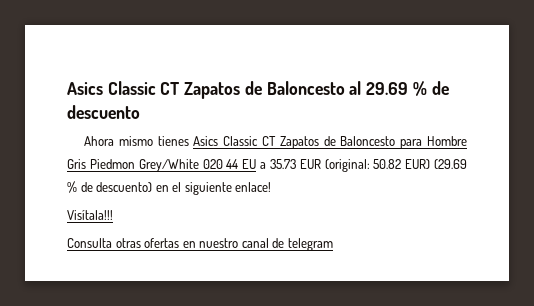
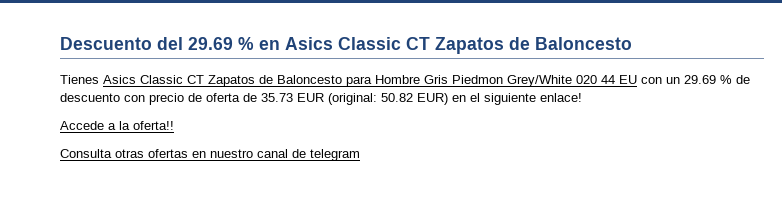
[67,81,449,99] [67,105,140,119] [83,136,189,146] Asics Classic CT Zapatos de Baloncesto al 29.69 % de descuento // Ahora mismo tienes -> [60,37,632,54] [60,75,99,84] Descuento del 29.69 % en Asics Classic CT Zapatos de Baloncesto // Tienes
[260,162,266,169] a -> [641,75,750,84] [60,93,257,105] con un 29.69 % de descuento con precio de oferta de
[434,159,467,169] [67,181,153,193] (29.69 % de descuento) -> (448, 99) none
[67,210,113,220] Visítala!!! -> [60,121,174,130] Accede a la oferta!!

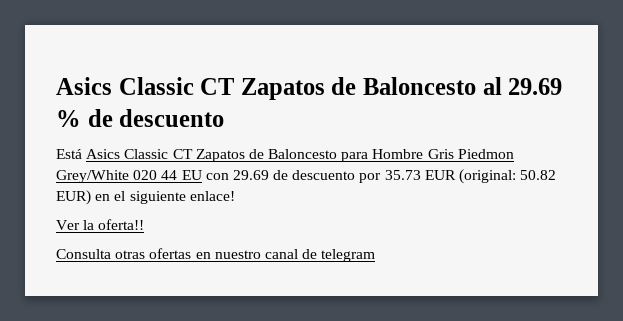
[60,37,632,54] [60,75,99,84] Descuento del 29.69 % en Asics Classic CT Zapatos de Baloncesto // Tienes -> [56,77,563,100] [56,109,225,127] [56,149,82,159] Asics Classic CT Zapatos de Baloncesto al 29.69 % de descuento // Está
[666,75,750,84] [60,93,257,105] un 29.69 % de descuento con precio de oferta de -> [232,170,382,183] 29.69 de descuento por
[60,121,116,130] Accede a -> [56,220,80,230] Ver

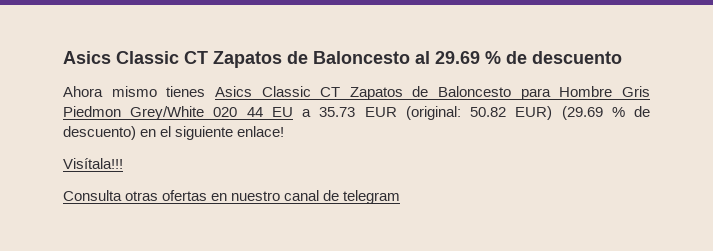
[56,149,82,159] Está -> [63,86,206,97] Ahora mismo tienes
[205,170,382,183] con 29.69 de descuento por -> [302,109,312,117] a
(91, 197) none -> [561,106,650,120] [63,126,136,140] (29.69 % de descuento)
[56,219,145,230] Ver la oferta!! -> [63,158,123,169] Visítala!!!

